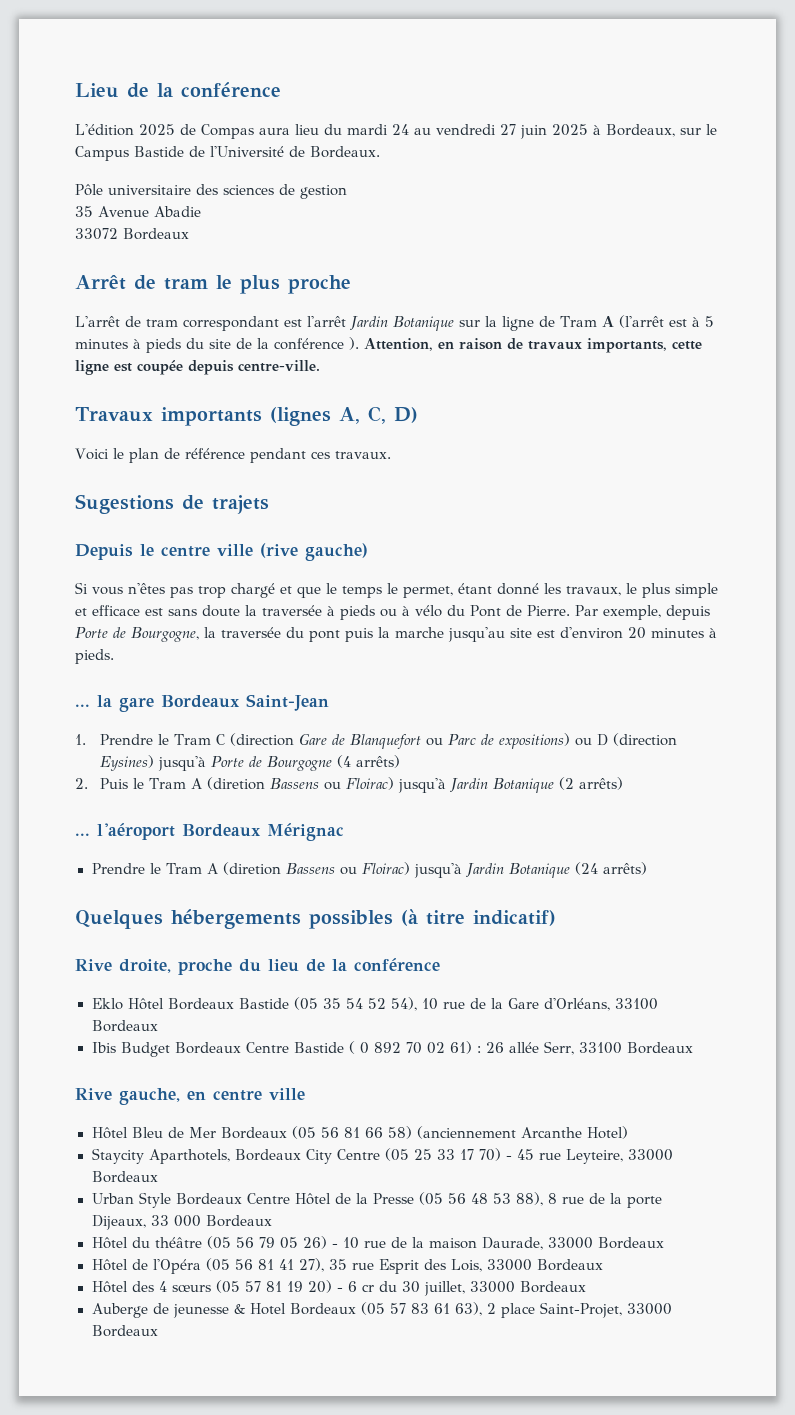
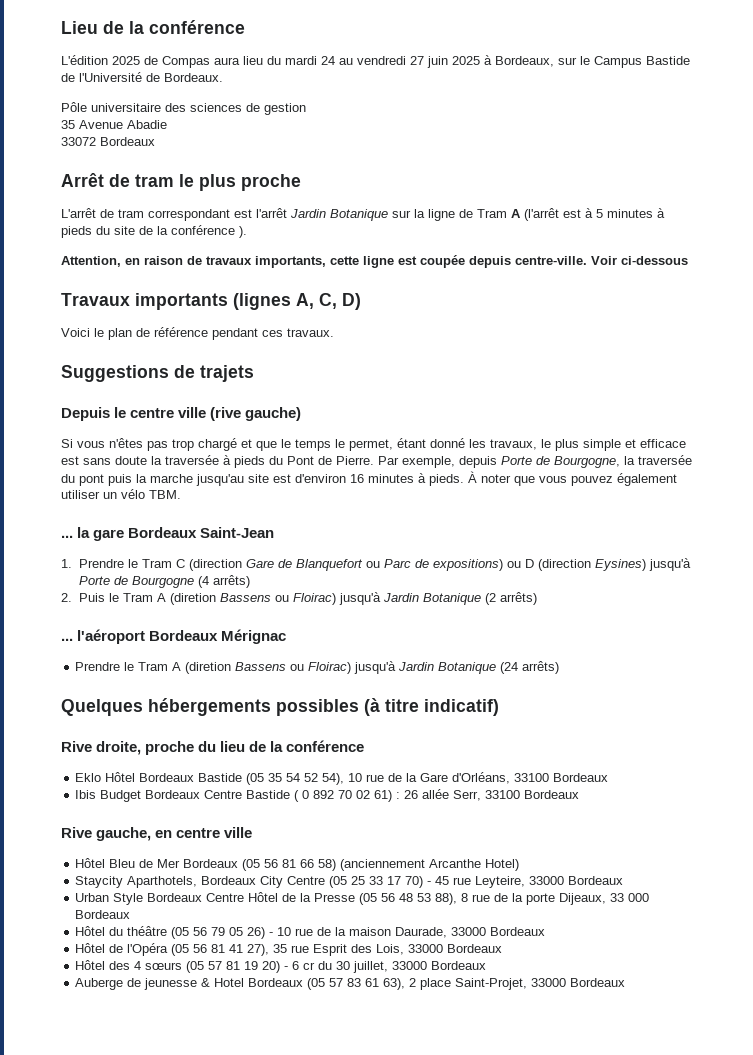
(359, 343) none -> (247, 232) //
(320, 366) none -> [591,256,688,265] Voir ci-dessous
[75,494,174,514] Sugestions -> [61,365,169,382] Suggestions
[380,605,442,617] ou à vélo -> (265, 462) none
[628,627,646,639] 20 -> [350,474,364,483] 16
(114, 656) none -> [468,471,677,486] [61,489,181,499] À noter que vous pouvez également utiliser un vélo TBM.

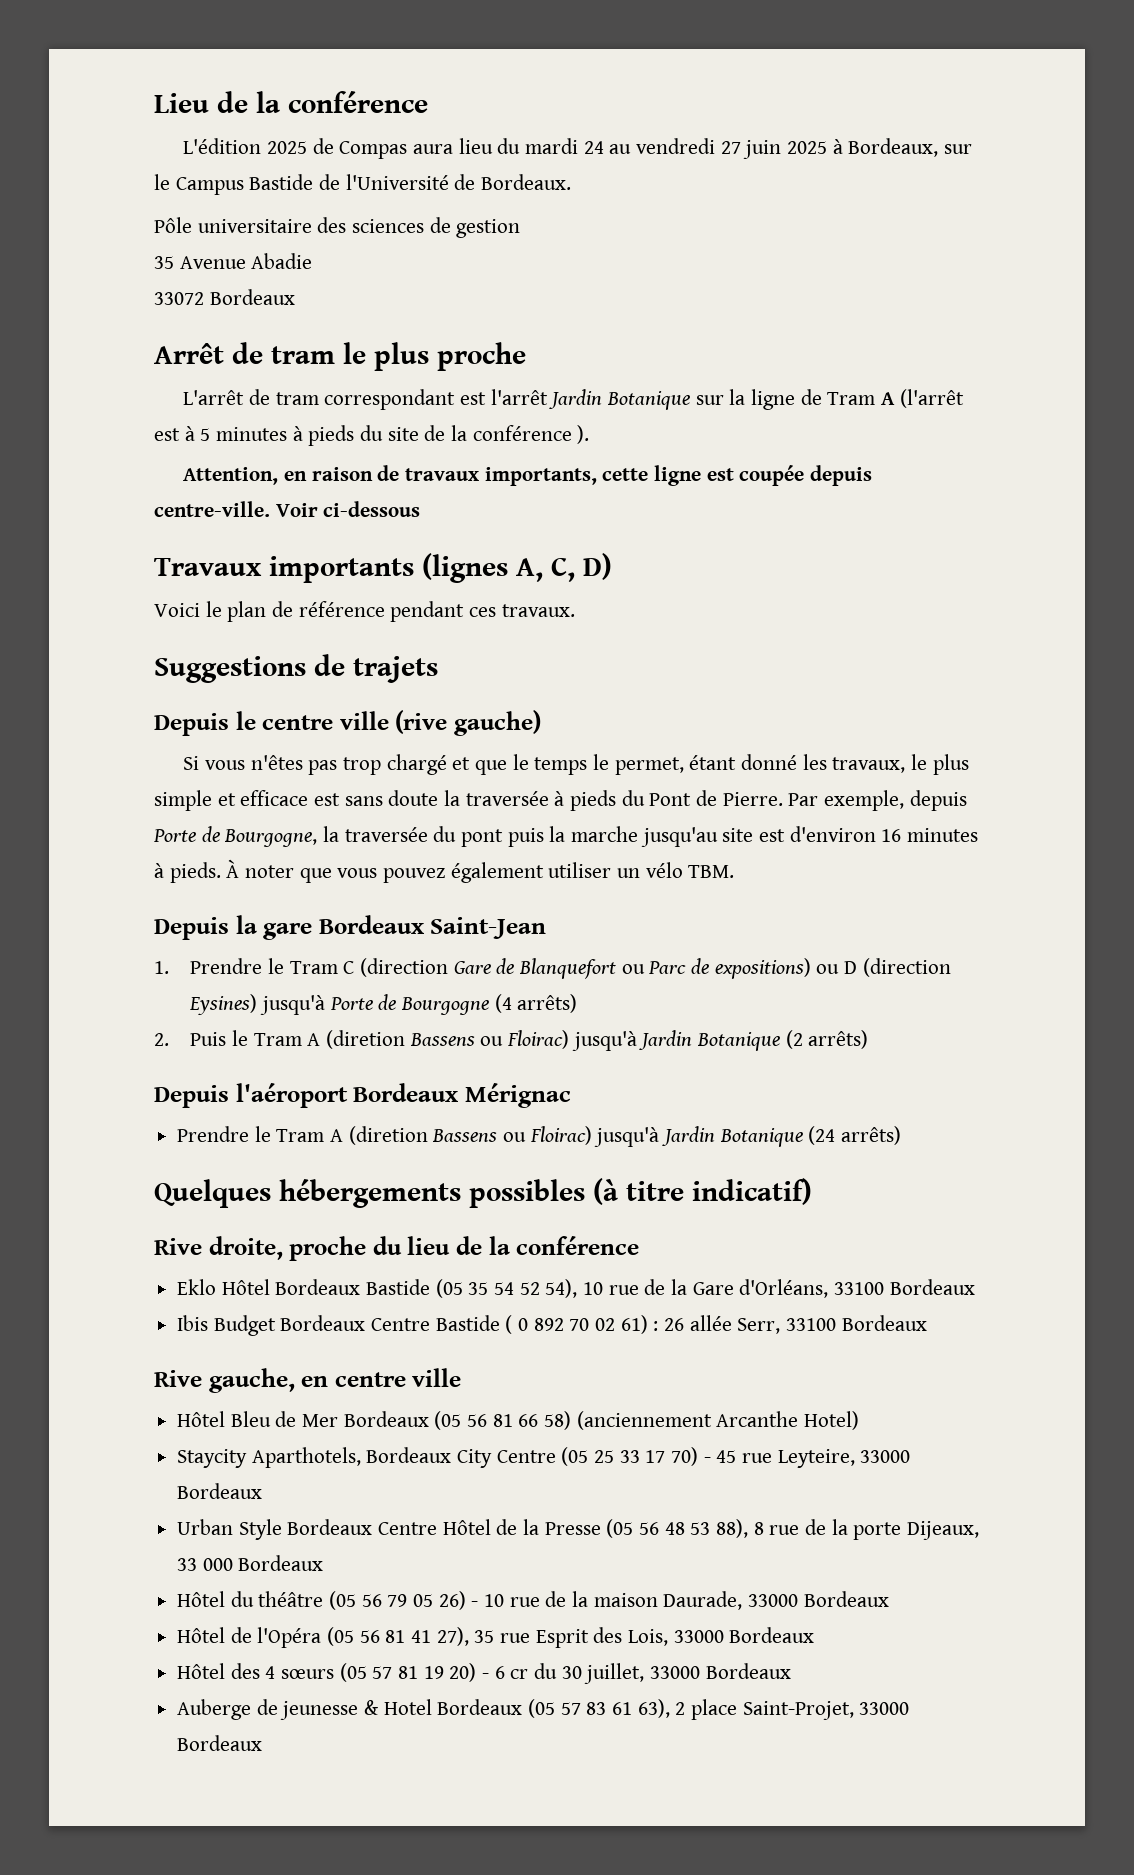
[61,535,73,538] ... -> [154,917,229,940] Depuis
[61,638,73,641] ... -> [154,1085,229,1108] Depuis

